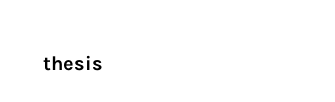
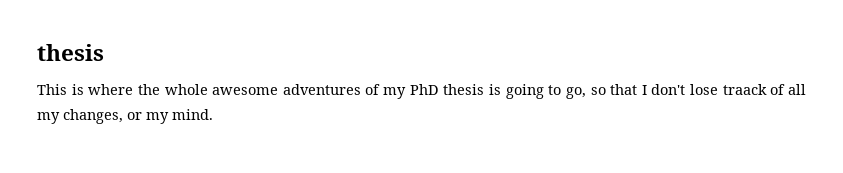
[43,55,103,71] thesis -> [37,44,104,61] [37,84,806,99] [37,109,213,124] thesis // This is where the whole awesome adventures of my PhD thesis is going to go, so that I don't lose traack of all my changes, or my mind.

